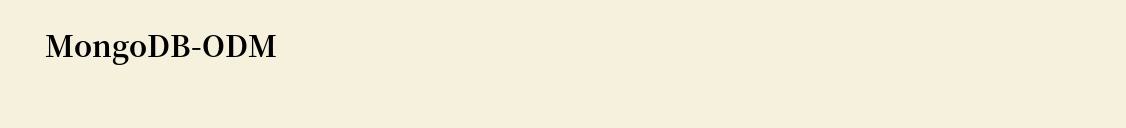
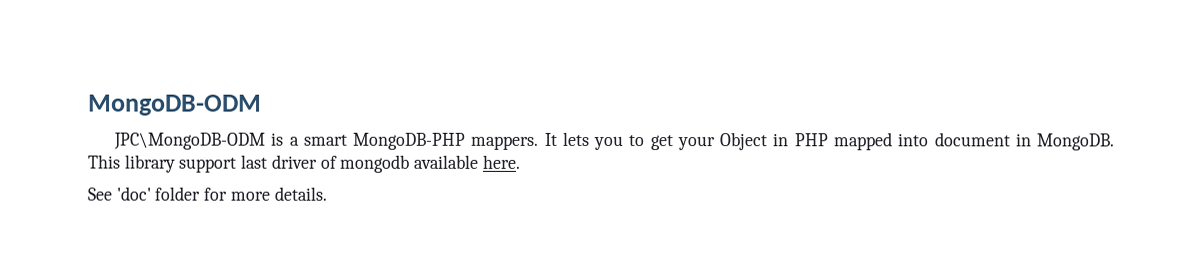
(277, 50) none -> [113,131,1116,151] [87,154,520,173] [87,186,327,201] // JPC\MongoDB-ODM is a smart MongoDB-PHP mappers. It lets you to get your Object in PHP mapped into document in MongoDB. This library support last driver of mongodb available here. // See 'doc' folder for more details.

